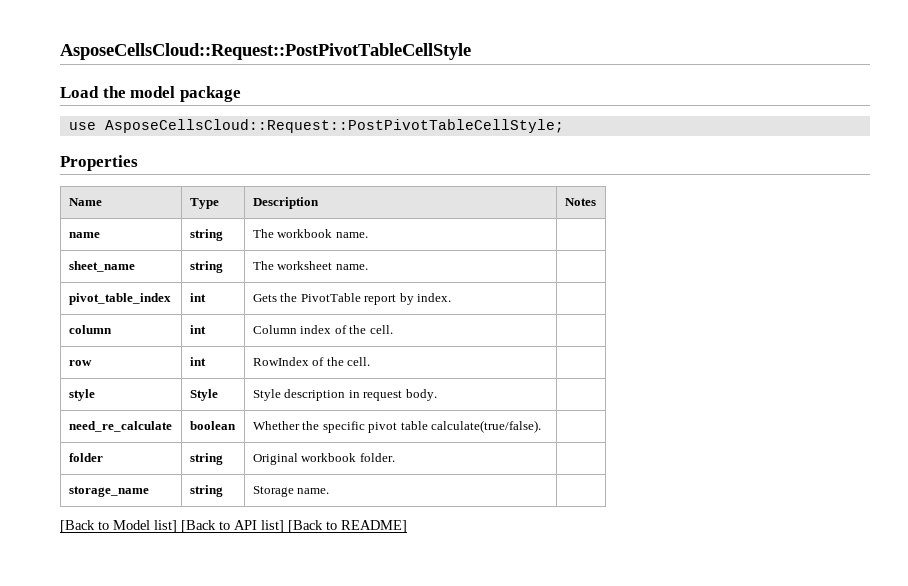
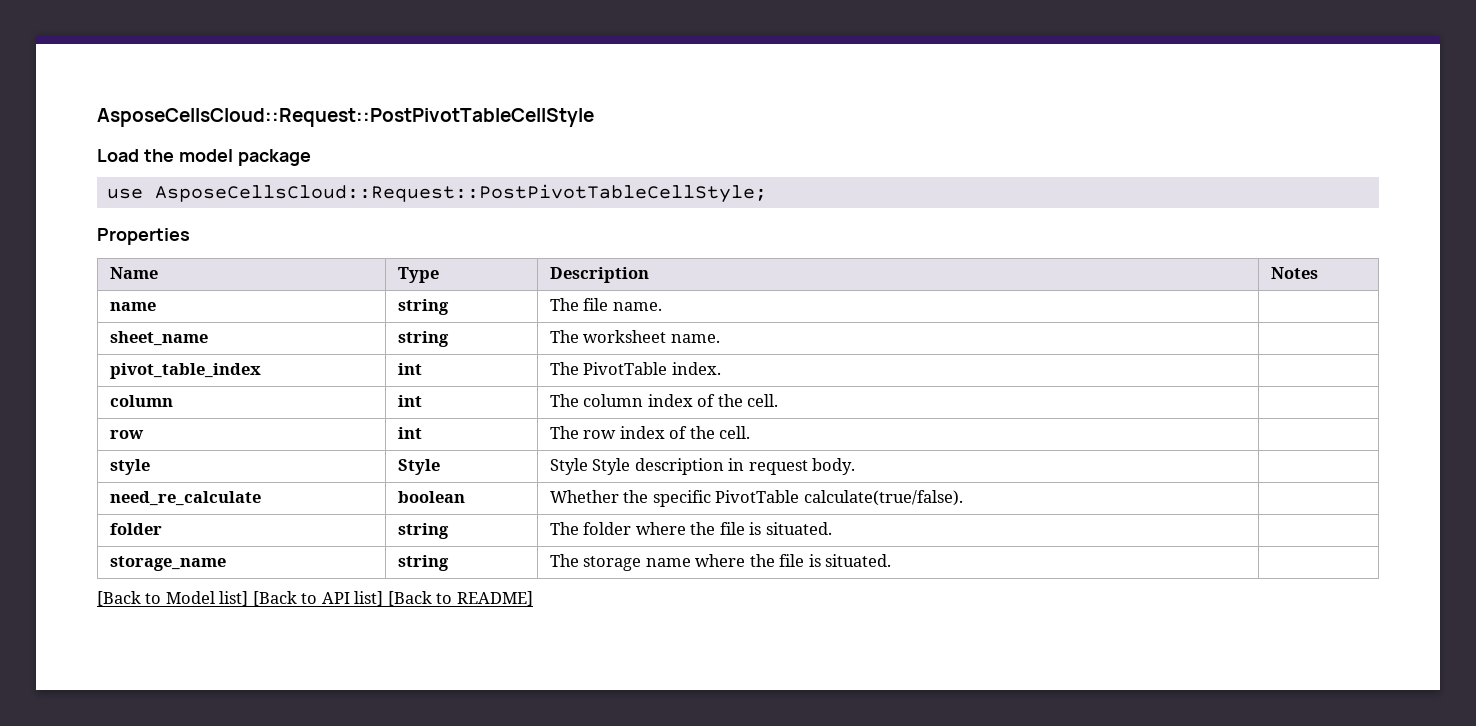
[277,229,333,238] workbook -> [583,298,609,311] file
[252,293,414,305] Gets the PivotTable report by -> [549,362,668,375] The PivotTable
[252,325,297,334] Column -> [549,394,644,407] The column
[252,357,309,366] RowIndex -> [549,426,665,439] The row index
(281, 395) none -> [592,458,631,475] Style
[368,421,428,433] pivot table -> [715,490,800,503] PivotTable
[252,453,395,465] [68,486,149,497] [189,485,223,497] [252,486,330,497] Original workbook folder. | // storage_name | string | Storage name. -> [549,522,832,535] [109,556,226,571] [397,555,449,571] [549,554,892,571] The folder where the file is situated. | // storage_name | string | The storage name where the file is situated.

